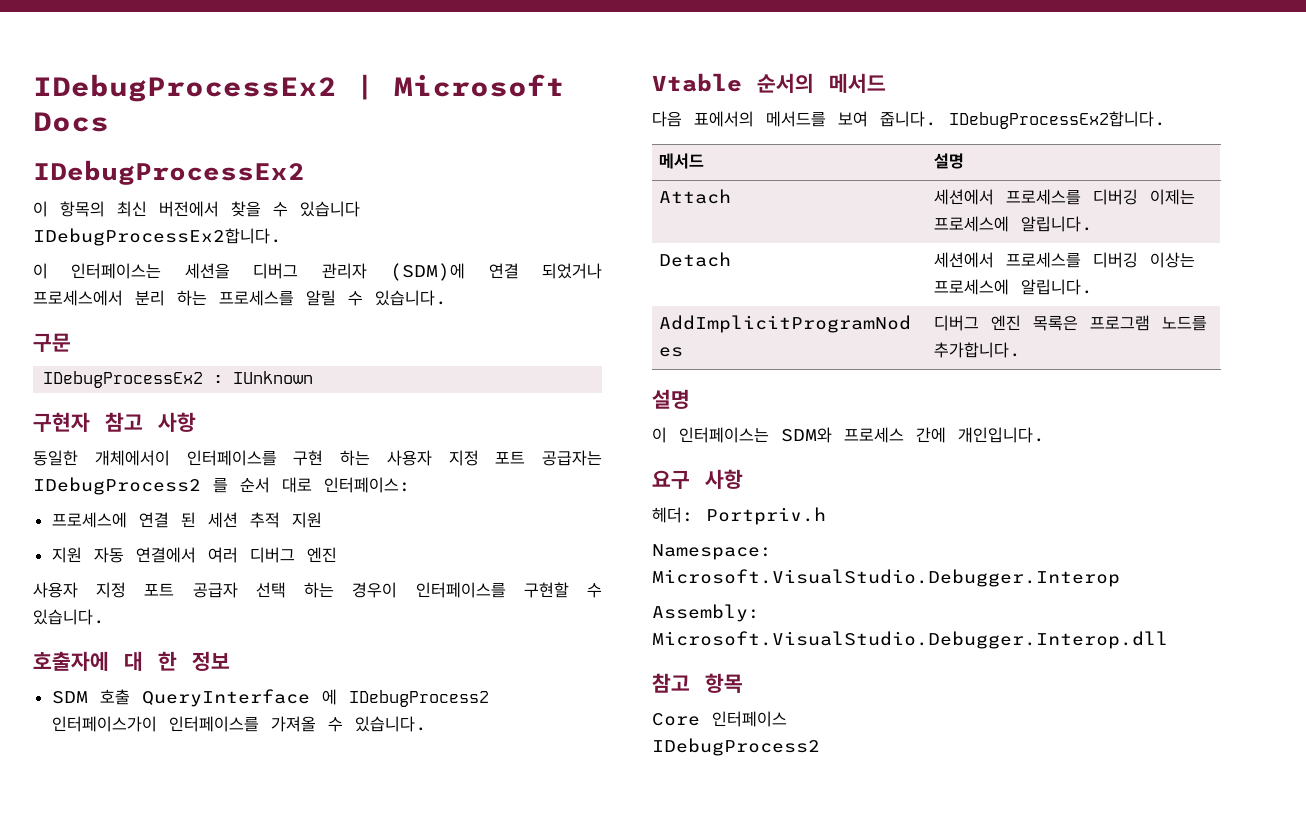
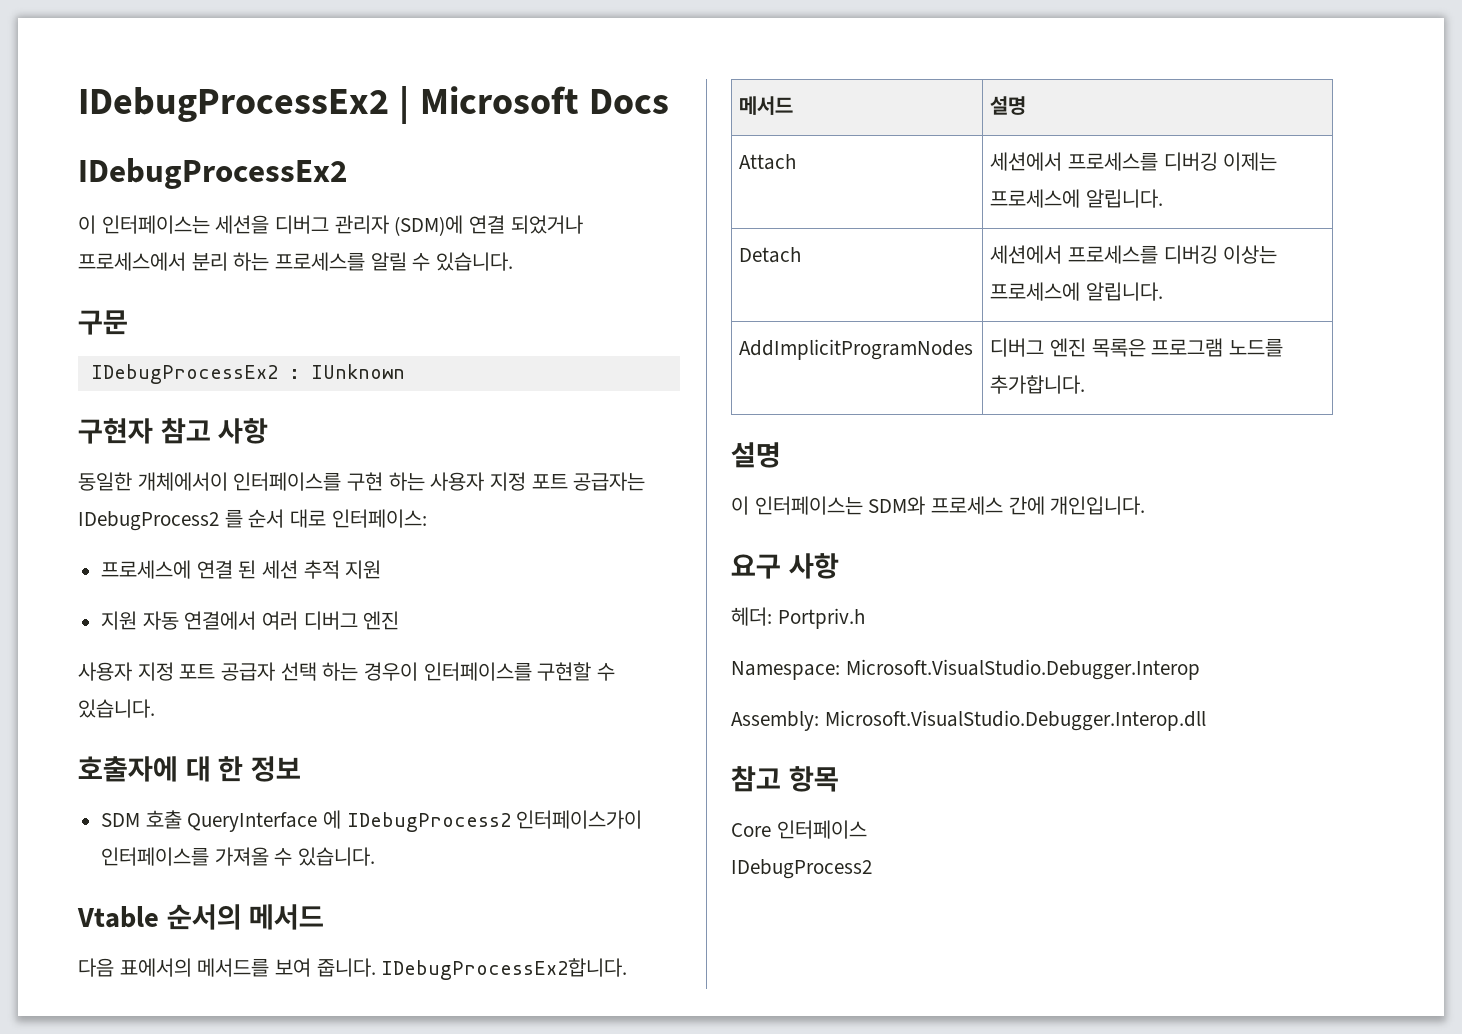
[33,201,360,217] [33,228,282,246] // 이 항목의 최신 버전에서 찾을 수 있습니다 IDebugProcessEx2합니다. -> (347, 173) none

